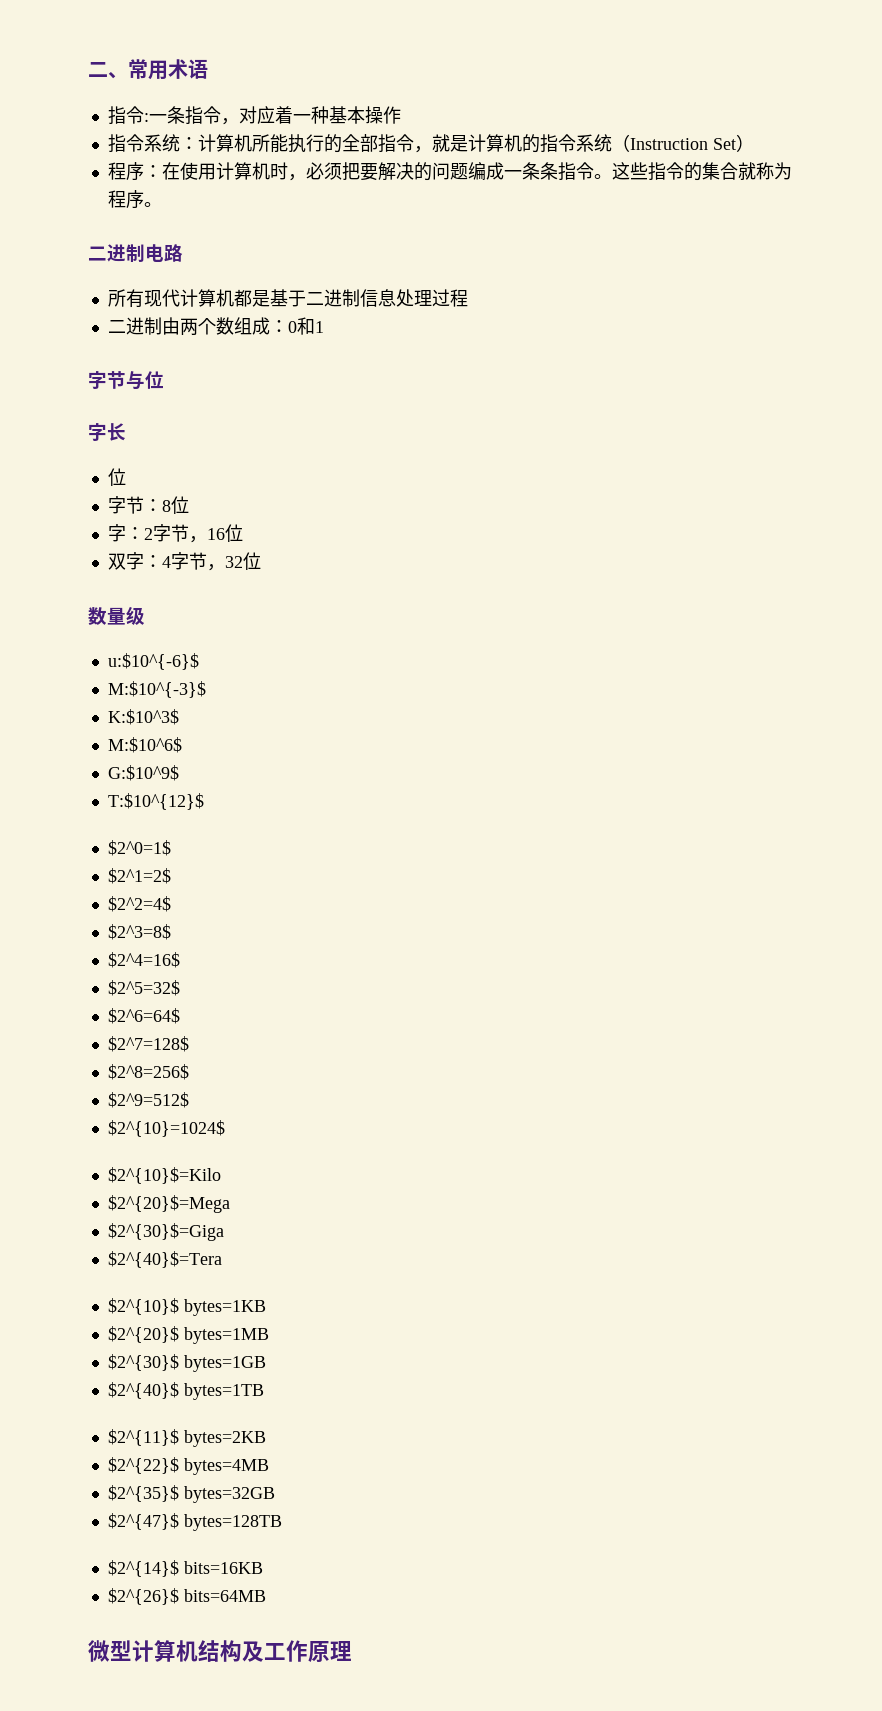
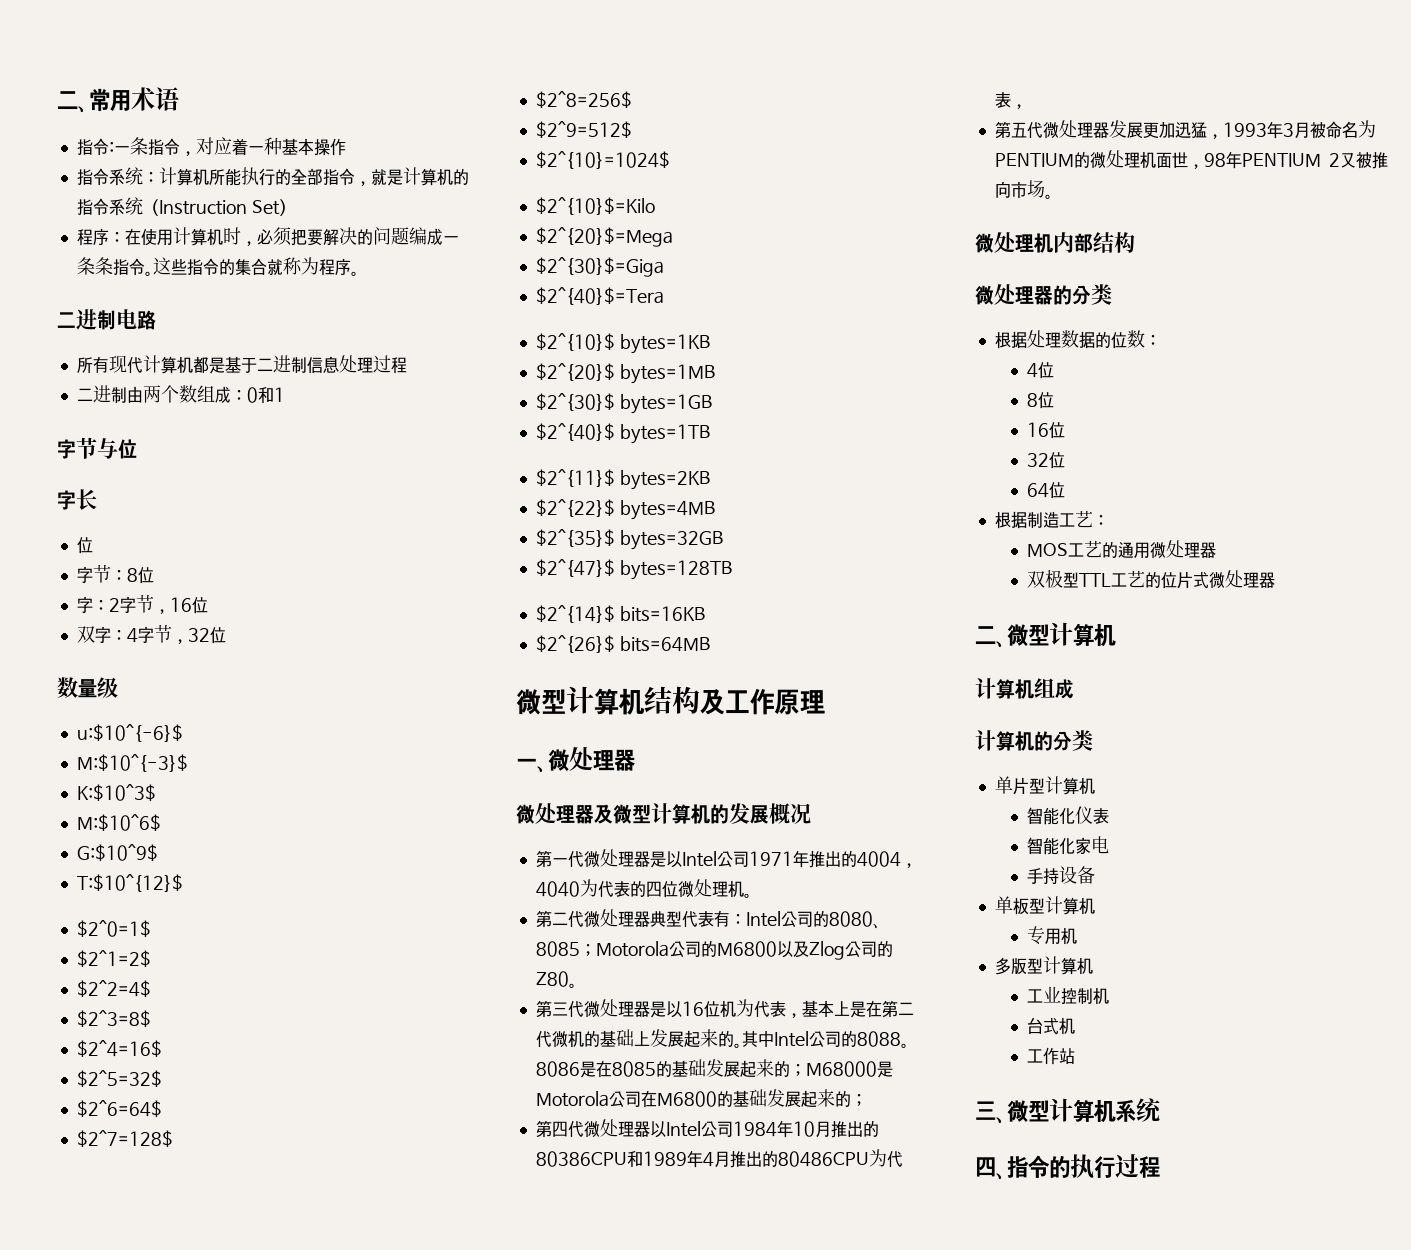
(352, 1651) none -> [516,747,635,773] [516,803,811,824] [535,849,917,868] [535,879,752,898] [535,909,881,929] [535,940,893,960] [535,971,577,988] [535,999,914,1018] [535,1029,909,1048] [535,1059,893,1078] [535,1089,867,1108] [535,1119,879,1138] [535,1149,903,1168] [994,92,1027,109] [994,120,1376,139] [994,150,1388,169] [994,180,1053,199] [975,232,1135,253] [975,284,1112,305] [994,330,1161,349] [1027,362,1055,379] [1027,392,1055,409] [1027,422,1066,439] [1027,452,1066,469] [1027,482,1066,499] [994,510,1109,529] [1027,540,1217,559] [1027,569,1276,589] [975,622,1116,648] [975,678,1074,699] [975,730,1093,751] [994,776,1095,795] [1027,806,1110,825] [1027,836,1110,855] [1027,866,1096,885] [994,896,1095,915] [1027,926,1078,945] [994,956,1093,975] [1027,986,1110,1005] [1027,1017,1076,1035] [1027,1047,1076,1065] [975,1098,1162,1124] [975,1154,1160,1180] // 一、微处理器 // 微处理器及微型计算机的发展概况 // 第一代微处理器是以Intel公司1971年推出的4004，4040为代表的四位微处理机。 // 第二代微处理器典型代表有：Intel公司的8080、8085；Motorola公司的M6800以及Zlog公司的Z80。 // 第三代微处理器是以16位机为代表，基本上是在第二代微机的基础上发展起来的。其中Intel公司的8088。8086是在8085的基础发展起来的；M68000是Motorola公司在M6800的基础发展起来的； // 第四代微处理器以Intel公司1984年10月推出的80386CPU和1989年4月推出的80486CPU为代表， // 第五代微处理器发展更加迅猛，1993年3月被命名为PENTIUM的微处理机面世，98年PENTIUM 2又被推向市场。 // 微处理机内部结构 // 微处理器的分类 // 根据处理数据的位数： // 4位 // 8位 // 16位 // 32位 // 64位 // 根据制造工艺： // MOS工艺的通用微处理器 // 双极型TTL工艺的位片式微处理器 // 二、微型计算机 // 计算机组成 // 计算机的分类 // 单片型计算机 // 智能化仪表 // 智能化家电 // 手持设备 // 单板型计算机 // 专用机 // 多版型计算机 // 工业控制机 // 台式机 // 工作站 // 三、微型计算机系统 // 四、指令的执行过程

